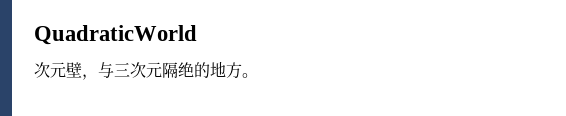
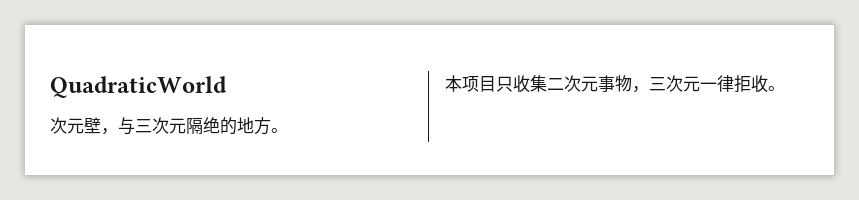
(258, 75) none -> [445,75,785,93] // 本项目只收集二次元事物，三次元一律拒收。

